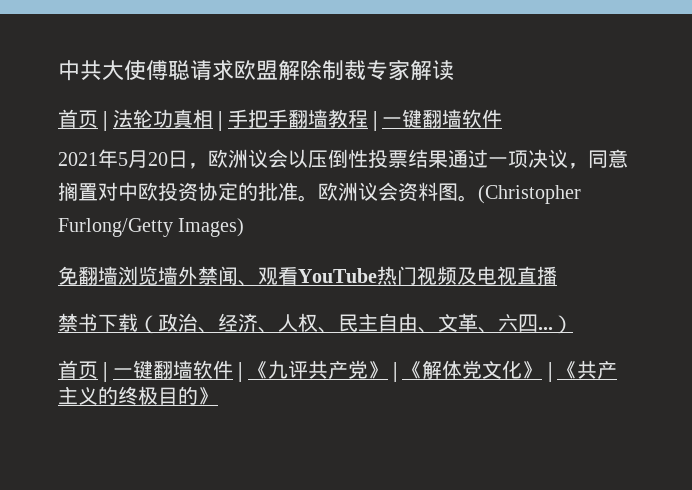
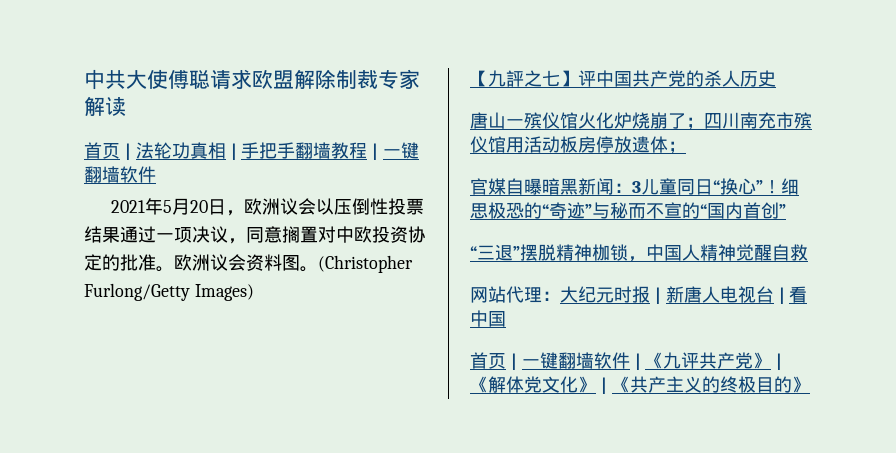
[58,266,557,286] [58,313,573,334] 免翻墙浏览墙外禁闻、观看YouTube热门视频及电视直播 // 禁书下载（政治、经济、人权、民主自由、文革、六四...） -> [470,70,776,87] [470,112,812,130] [470,136,686,154] [470,178,799,195] [470,202,786,219] [470,244,808,262] [470,286,808,304] [470,310,506,327] 【九評之七】评中国共产党的杀人历史 // 唐山一殡仪馆火化炉烧崩了；四川南充市殡仪馆用活动板房停放遗体； // 官媒自曝暗黑新闻：3儿童同日“换心”！细思极恐的“奇迹”与秘而不宣的“国内首创” // “三退”摆脱精神枷锁，中国人精神觉醒自救 // 网站代理：大纪元时报 | 新唐人电视台 | 看中国

